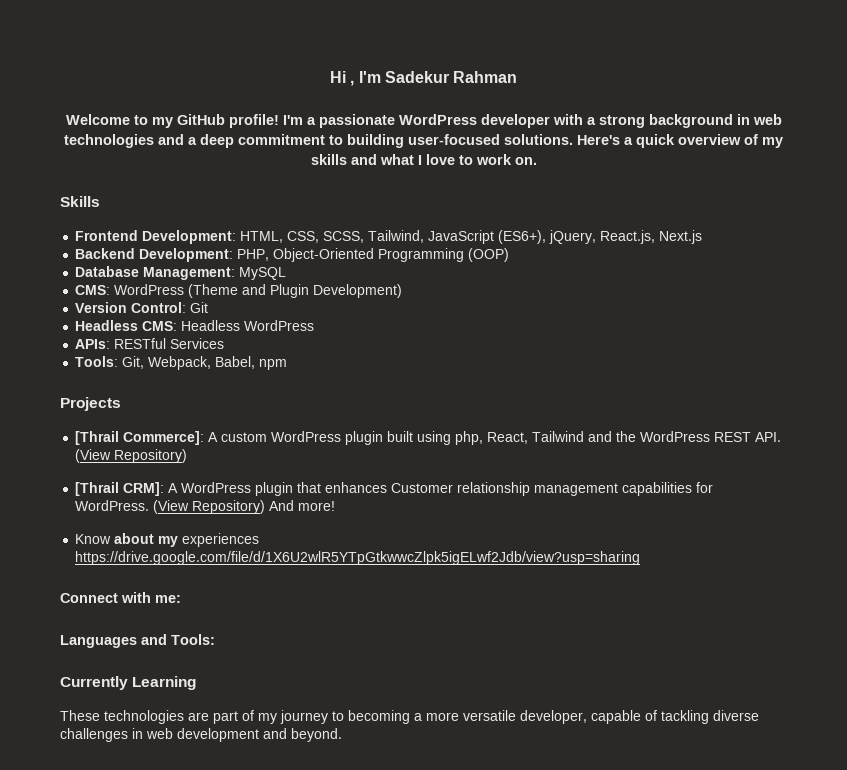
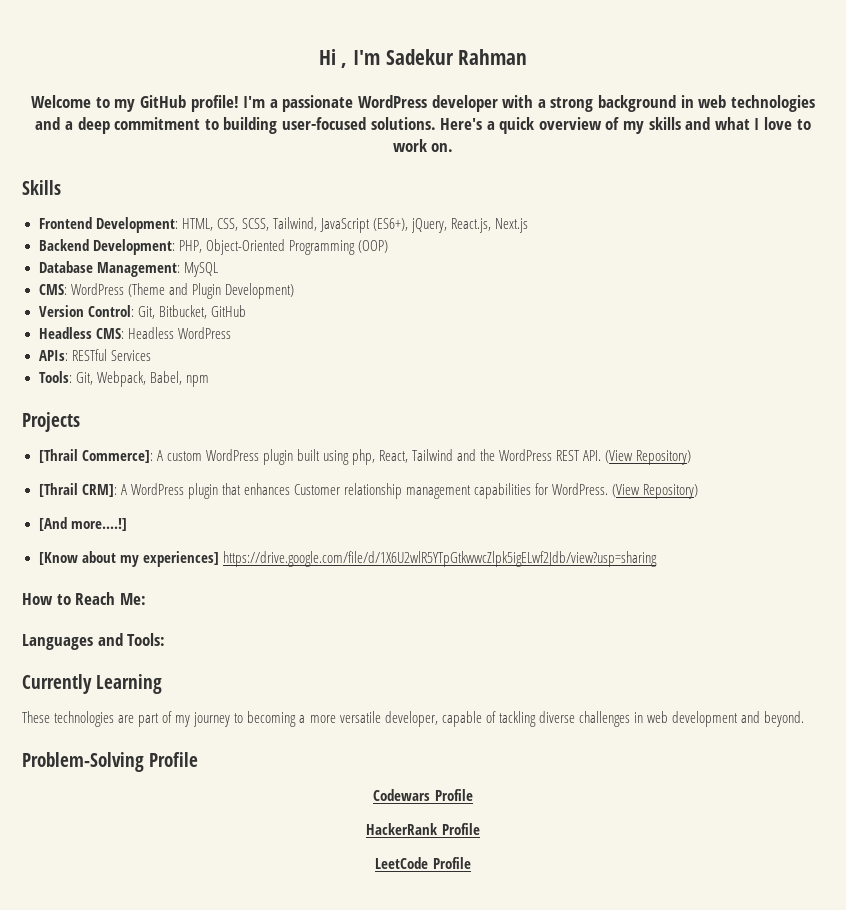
[190,302,209,313] Git -> [137,305,246,319] Git, Bitbucket, GitHub
[269,500,336,511] [75,534,112,544] And more! // Know -> [38,517,127,531] [38,552,78,565] // [And more....!] // [Know
[182,533,260,547] experiences -> [142,551,219,567] experiences]
[60,592,181,603] Connect with me: -> [22,592,146,605] How to Reach Me:
(342, 735) none -> [22,752,199,772] [373,789,473,801] [366,823,480,835] [375,857,471,869] // Problem-Solving Profile // Codewars Profile // HackerRank Profile // LeetCode Profile

